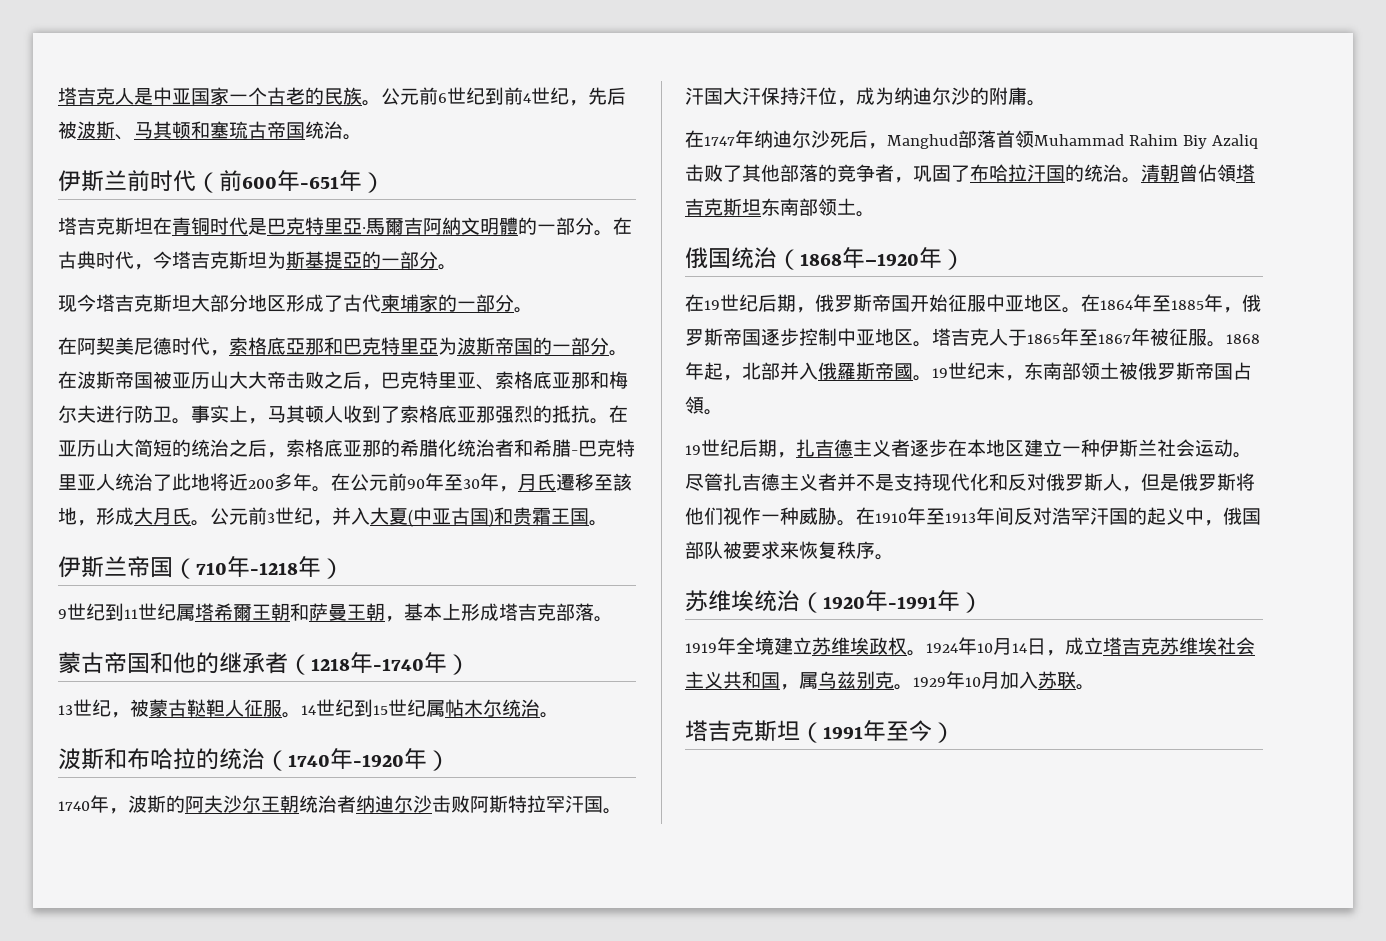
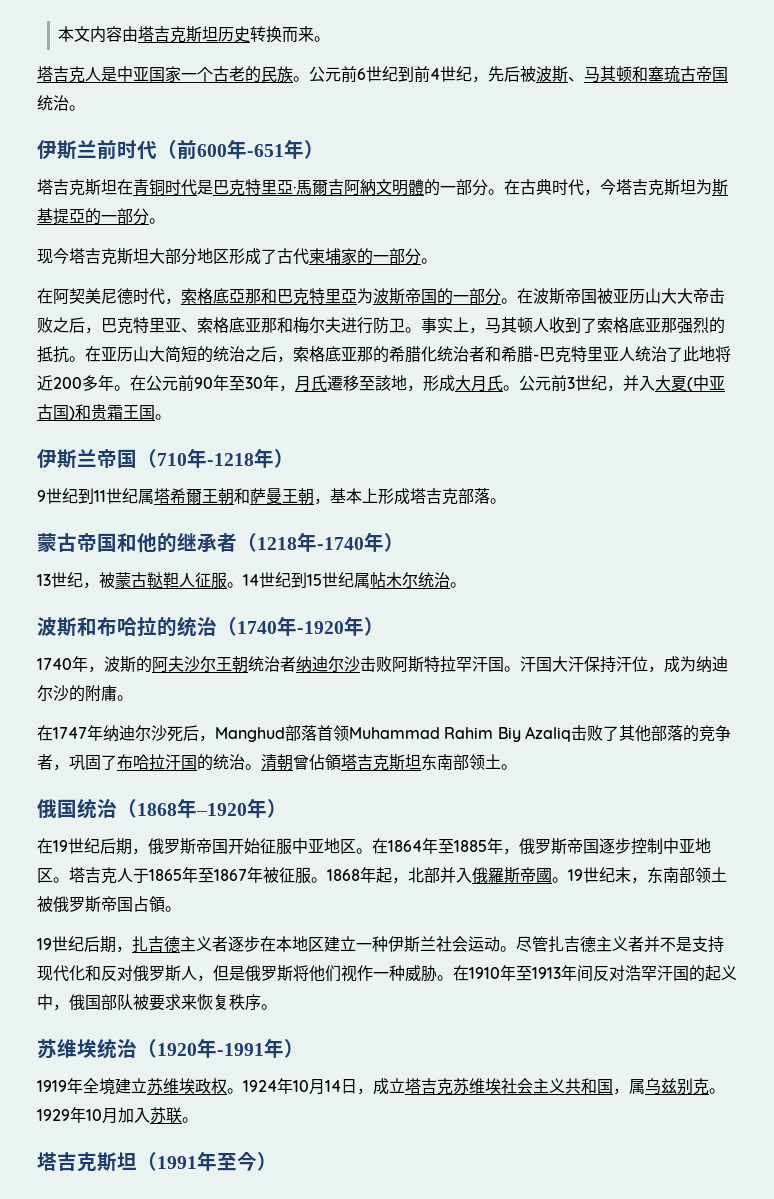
(58, 96) none -> [58,26,331,43] 本文内容由塔吉克斯坦历史转换而来。 //

